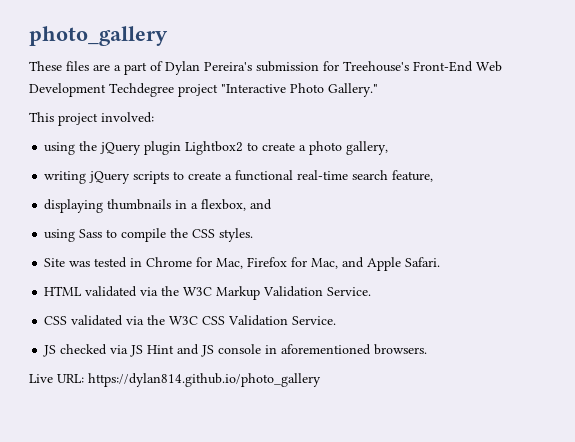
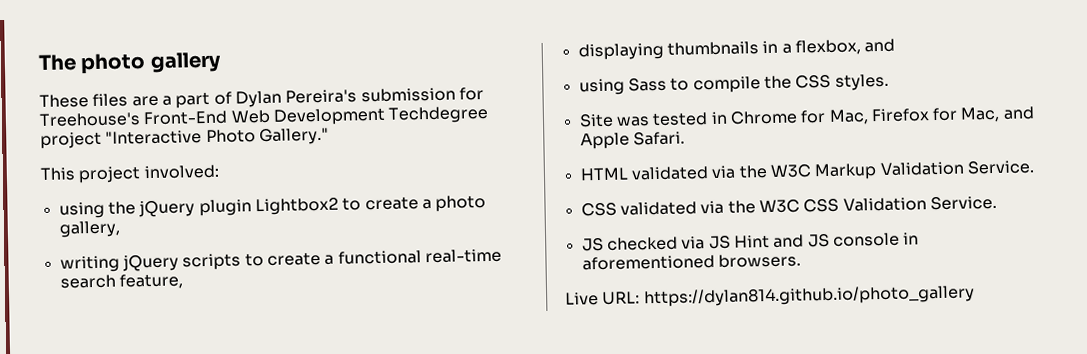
[29,26,168,46] photo_gallery -> [38,51,222,75] The photo gallery

